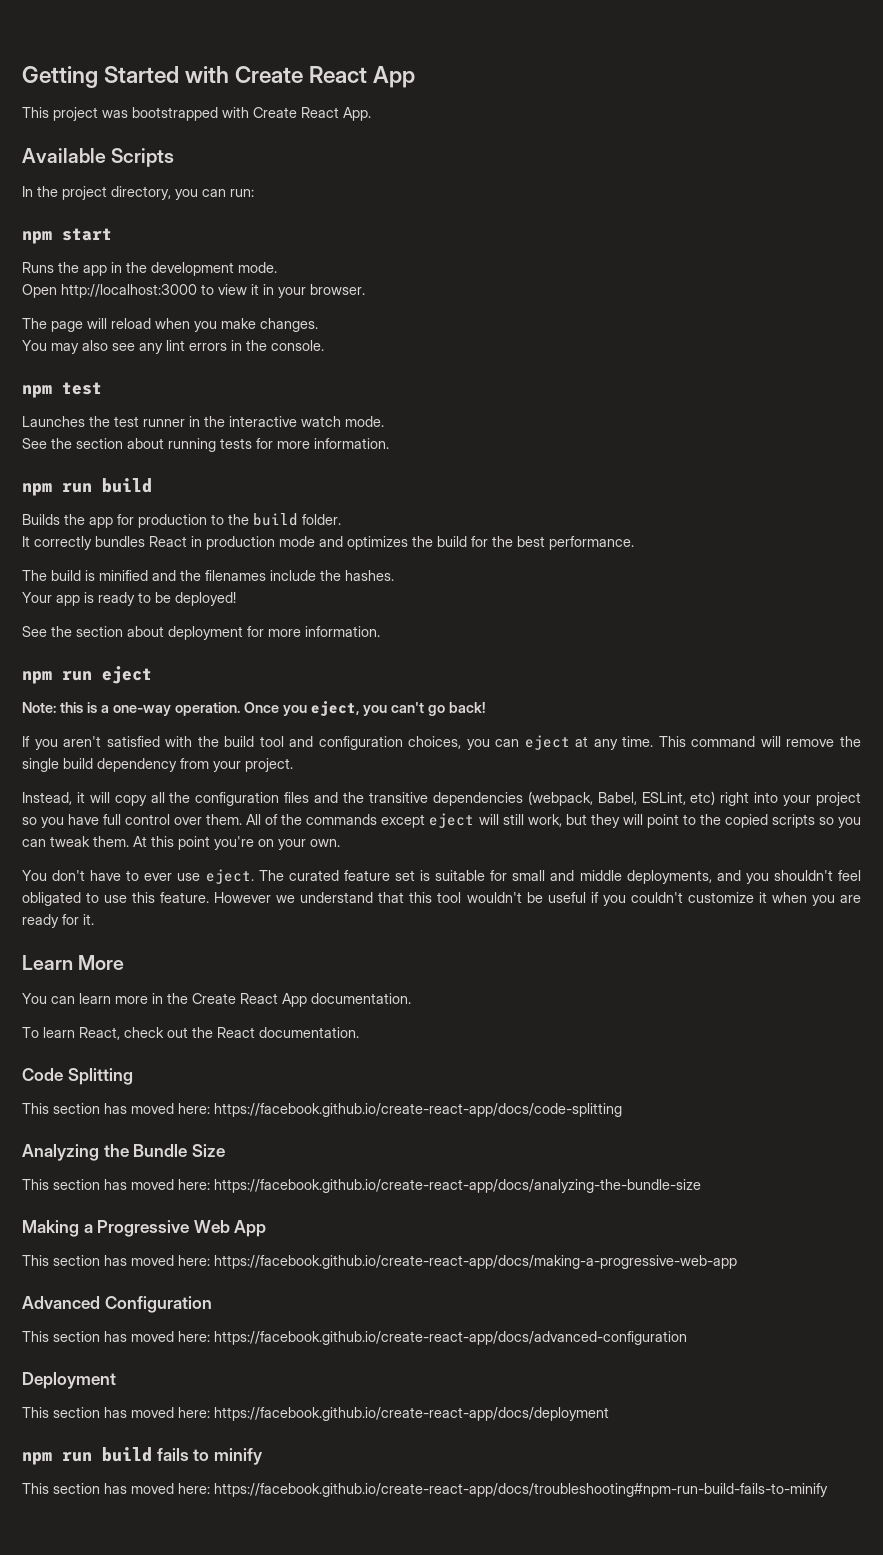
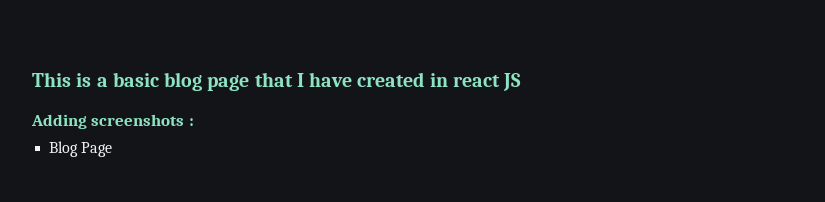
[22,66,416,88] [22,107,371,121] [22,148,175,167] [22,186,254,200] [22,228,112,244] [22,262,277,276] [22,284,365,298] [22,318,318,332] [22,340,324,354] [22,382,102,398] [22,416,384,427] [22,438,389,452] [22,478,152,496] [22,513,341,528] [22,536,634,550] [22,570,394,581] [22,592,236,606] [22,626,380,640] [22,666,152,684] [22,701,485,716] [22,735,861,750] [22,758,293,772] [22,791,862,806] [22,813,861,828] [22,836,340,850] [22,869,861,884] [22,892,861,906] [22,914,94,928] [22,955,125,970] [22,993,411,1007] [22,1027,359,1040] [22,1068,133,1085] [22,1103,622,1117] [22,1144,225,1161] [22,1179,701,1193] [22,1220,267,1237] [22,1255,737,1269] [22,1296,212,1313] [22,1331,687,1345] [22,1372,116,1389] [22,1407,609,1421] [22,1447,263,1465] [22,1483,828,1497] Getting Started with Create React App // This project was bootstrapped with Create React App. // Available Scripts // In the project directory, you can run: // npm start // Runs the app in the development mode. // Open http://localhost:3000 to view it in your browser. // The page will reload when you make changes. // You may also see any lint errors in the console. // npm test // Launches the test runner in the interactive watch mode. // See the section about running tests for more information. // npm run build // Builds the app for production to the build folder. // It correctly bundles React in production mode and optimizes the build for the best performance. // The build is minified and the filenames include the hashes. // Your app is ready to be deployed! // See the section about deployment for more information. // npm run eject // Note: this is a one-way operation. Once you eject, you can't go back! // If you aren't satisfied with the build tool and configuration choices, you can eject at any time. This command will remove the single build dependency from your project. // Instead, it will copy all the configuration files and the transitive dependencies (webpack, Babel, ESLint, etc) right into your project so you have full control over them. All of the commands except eject will still work, but they will point to the copied scripts so you can tweak them. At this point you're on your own. // You don't have to ever use eject. The curated feature set is suitable for small and middle deployments, and you shouldn't feel obligated to use this feature. However we understand that this tool wouldn't be useful if you couldn't customize it when you are ready for it. // Learn More // You can learn more in the Create React App documentation. // To learn React, check out the React documentation. // Code Splitting // This section has moved here: https://facebook.github.io/create-react-app/docs/code-splitting // Analyzing the Bundle Size // This section has moved here: https://facebook.github.io/create-react-app/docs/analyzing-the-bundle-size // Making a Progressive Web App // This section has moved here: https://facebook.github.io/create-react-app/docs/making-a-progressive-web-app // Advanced Configuration // This section has moved here: https://facebook.github.io/create-react-app/docs/advanced-configuration // Deployment // This section has moved here: https://facebook.github.io/create-react-app/docs/deployment // npm run build fails to minify // This section has moved here: https://facebook.github.io/create-react-app/docs/troubleshooting#npm-run-build-fails-to-minify -> [32,72,522,91] [31,114,194,129] [49,141,113,157] This is a basic blog page that I have created in react JS // Adding screenshots : // Blog Page

